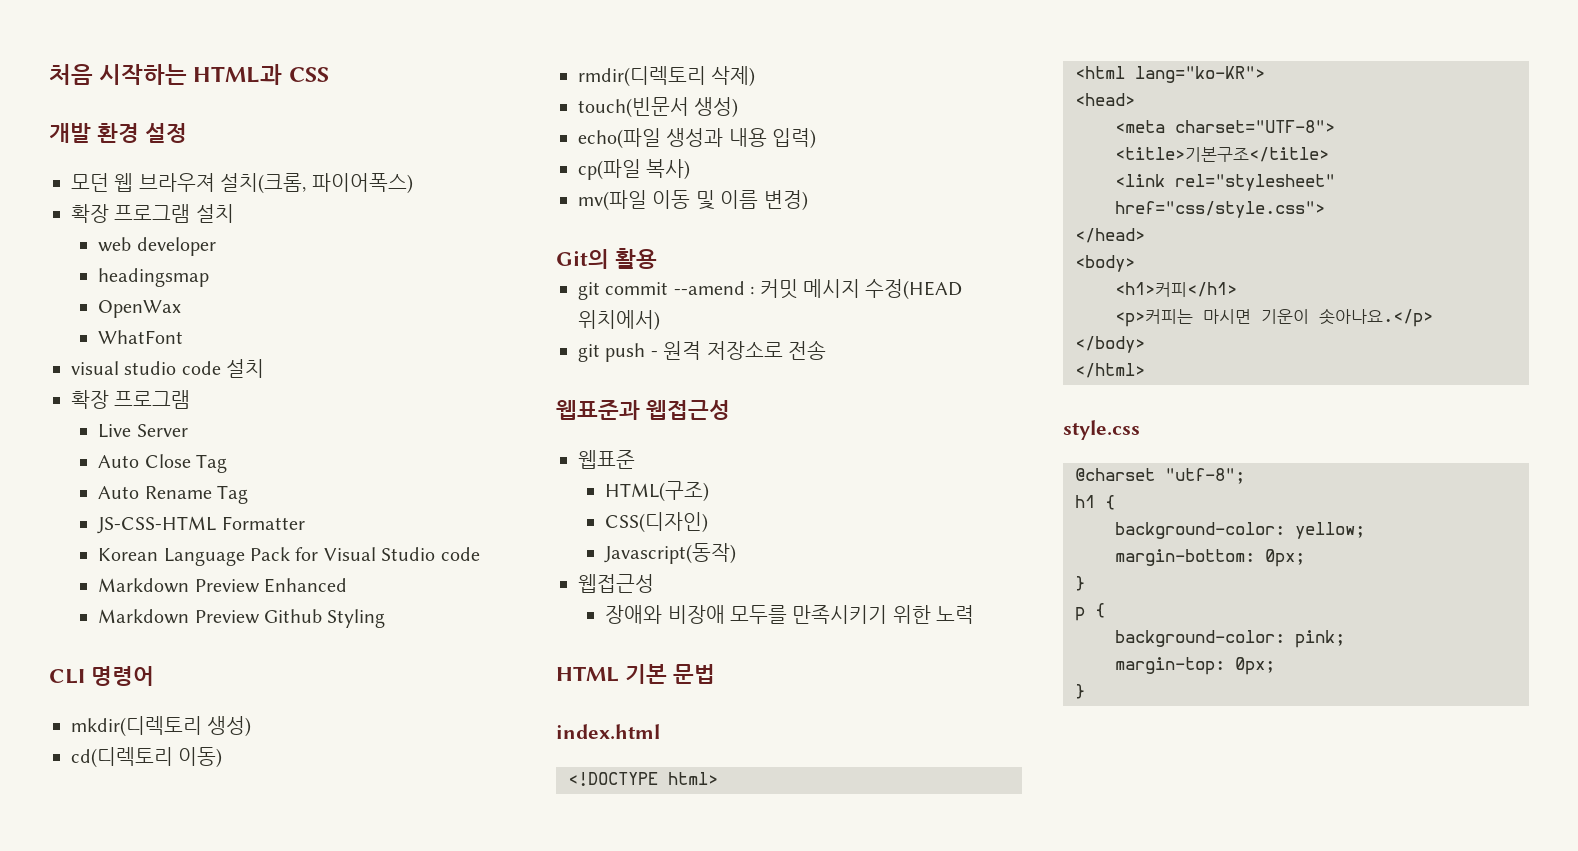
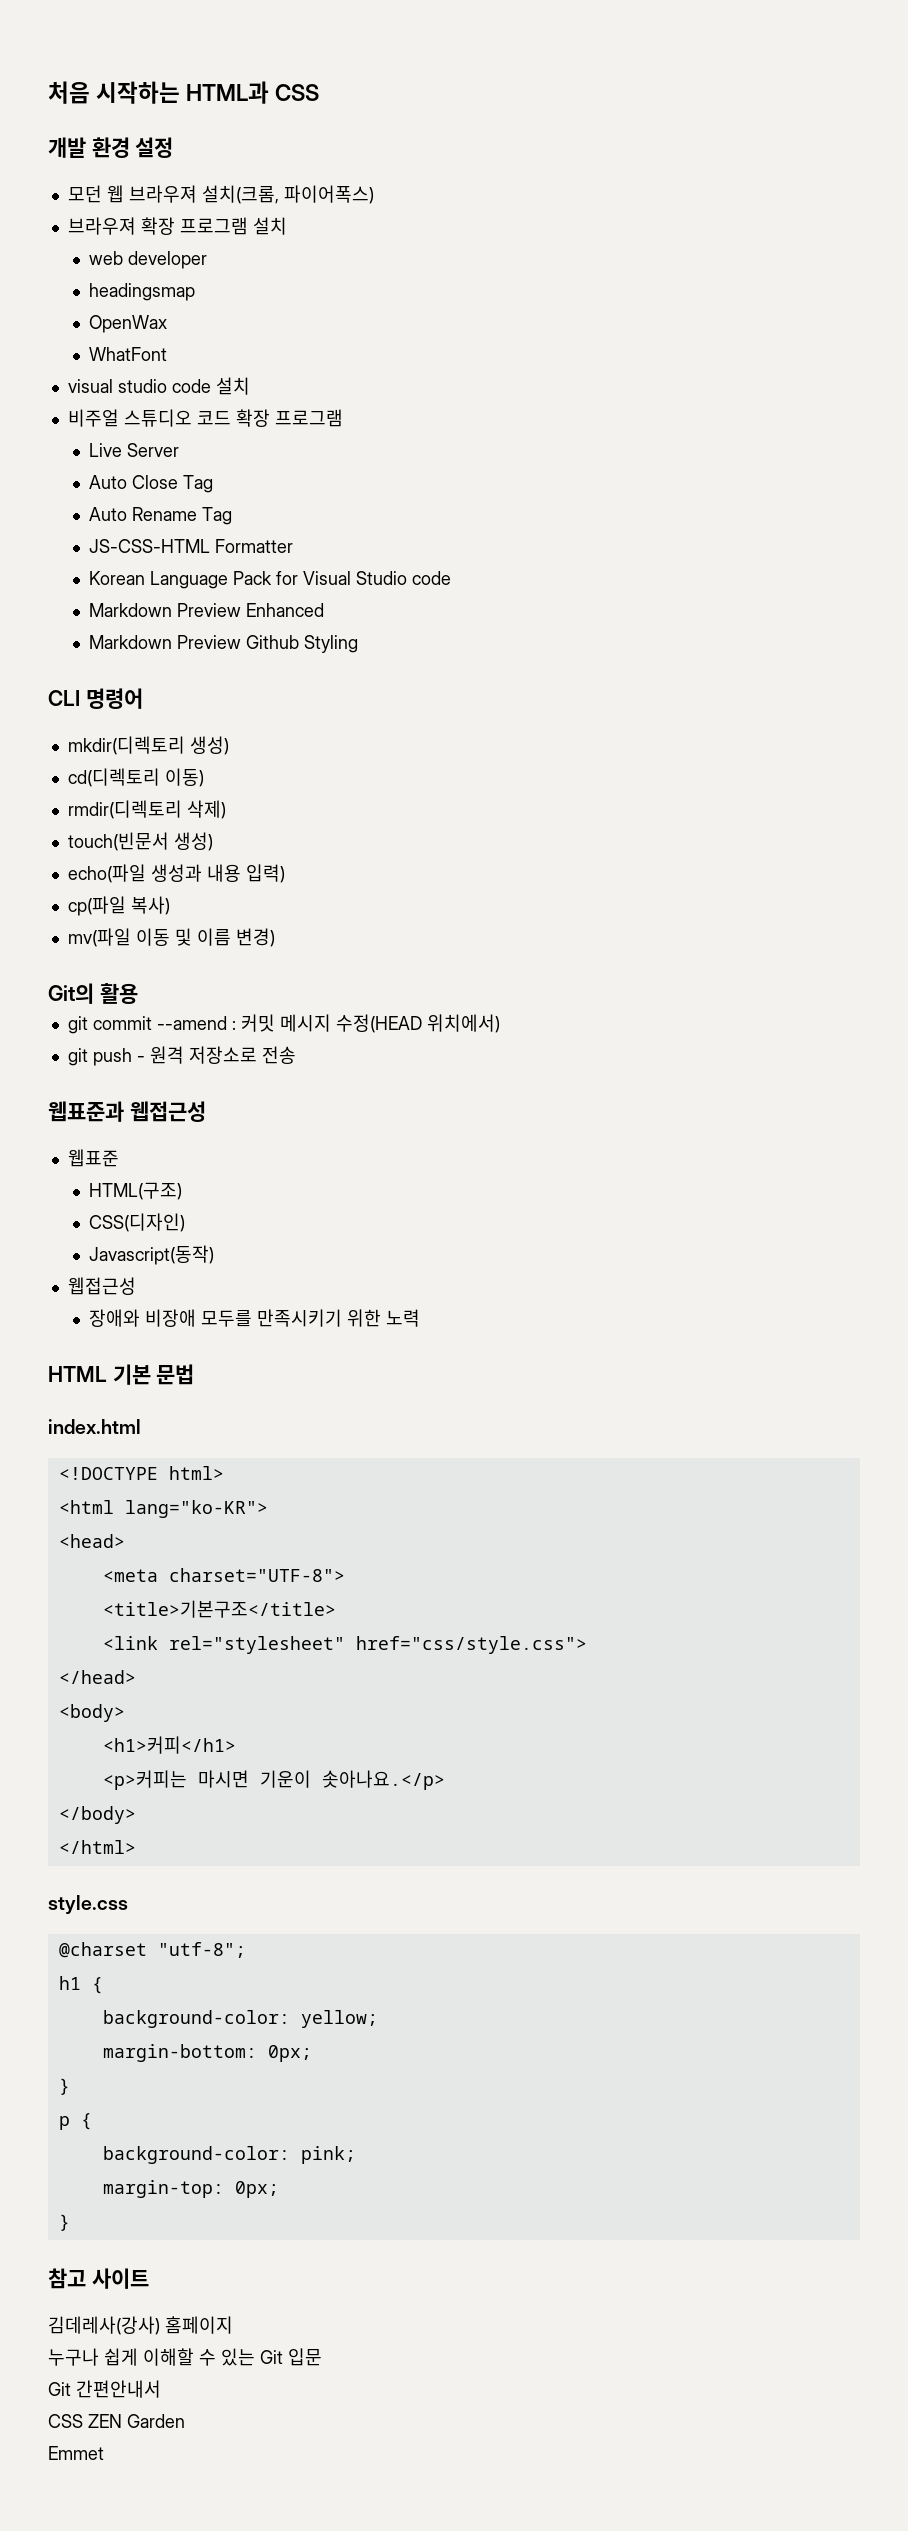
(413, 183) none -> [67,217,136,235] 브라우져
(265, 368) none -> [67,409,231,427] 비주얼 스튜디오 코드
(1085, 691) none -> [48,2268,149,2289] [48,2316,233,2335] [48,2348,322,2366] [48,2380,161,2398] [48,2414,185,2428] [48,2446,104,2460] // 참고 사이트 // 김데레사(강사) 홈페이지 // 누구나 쉽게 이해할 수 있는 Git 입문 // Git 간편안내서 // CSS ZEN Garden // Emmet

